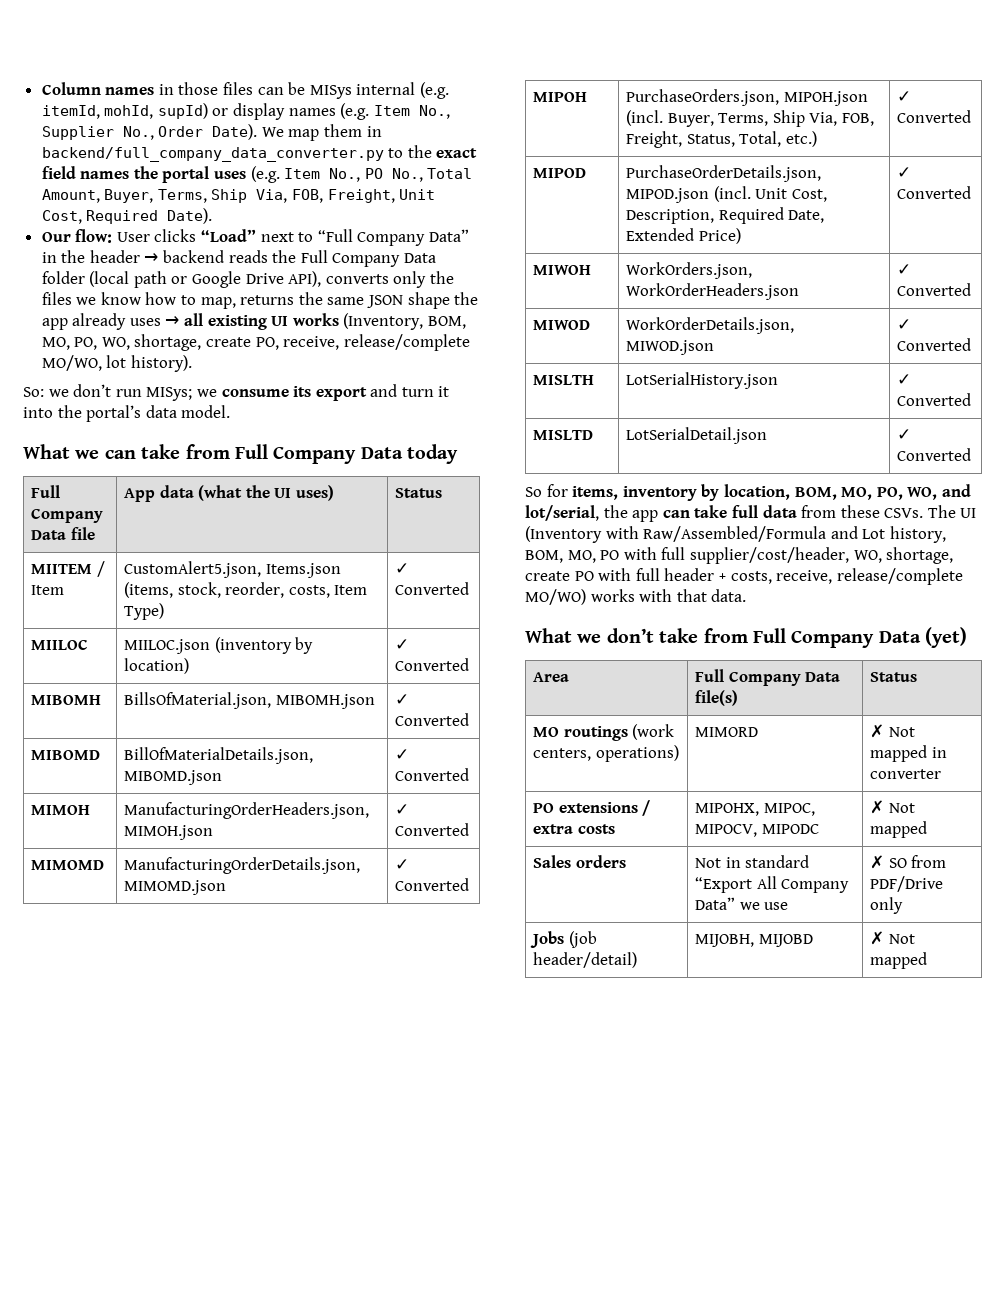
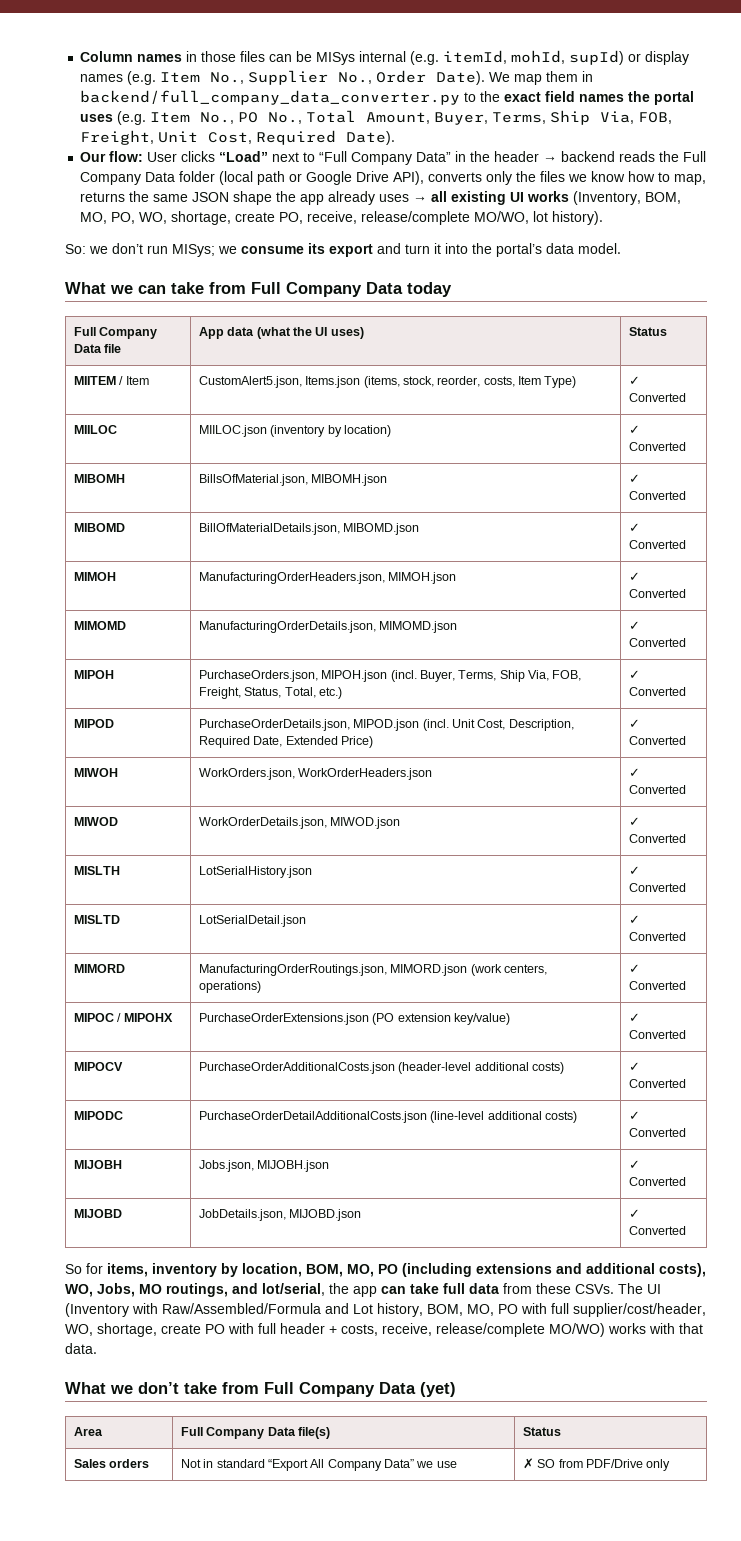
(972, 454) none -> [73,964,125,973] [198,964,547,976] [198,981,261,993] [628,964,640,973] [628,981,686,990] [73,1013,173,1022] [198,1013,510,1025] [628,1013,640,1022] [628,1030,686,1039] [73,1062,123,1071] [198,1062,564,1074] [628,1062,640,1071] [628,1079,686,1088] [73,1111,123,1120] [198,1111,577,1123] [628,1111,640,1120] [628,1128,686,1137] [73,1160,122,1169] [198,1160,330,1172] [628,1160,640,1169] [628,1177,686,1186] [73,1209,122,1218] [198,1209,362,1221] [628,1209,640,1218] [628,1226,686,1235] // MIMORD | ManufacturingOrderRoutings.json, MIMORD.json (work centers, operations) | ✓ Converted // MIPOC / MIPOHX | PurchaseOrderExtensions.json (PO extension key/value) | ✓ Converted // MIPOCV | PurchaseOrderAdditionalCosts.json (header-level additional costs) | ✓ Converted // MIPODC | PurchaseOrderDetailAdditionalCosts.json (line-level additional costs) | ✓ Converted // MIJOBH | Jobs.json, MIJOBH.json | ✓ Converted // MIJOBD | JobDetails.json, MIJOBD.json | ✓ Converted
[876,487,938,500] PO, WO, -> [378,1263,706,1277] [65,1283,228,1297] PO (including extensions and additional costs), WO, Jobs, MO routings,
[533,724,675,741] [533,745,679,762] [695,727,759,737] [870,724,915,738] [870,745,947,762] [870,769,942,779] [533,800,651,816] [533,824,615,834] [695,803,815,816] [695,824,819,837] [870,800,915,814] [870,821,928,838] // MO routings (work centers, operations) | MIMORD | ✗ Not mapped in converter // PO extensions / extra costs | MIPOHX, MIPOC, MIPOCV, MIPODC | ✗ Not mapped -> (561, 1431) none
[530,931,597,948] [533,952,638,968] [695,934,813,947] [870,931,915,945] [870,952,928,969] // Jobs (job header/detail) | MIJOBH, MIJOBD | ✗ Not mapped -> (671, 1465) none

